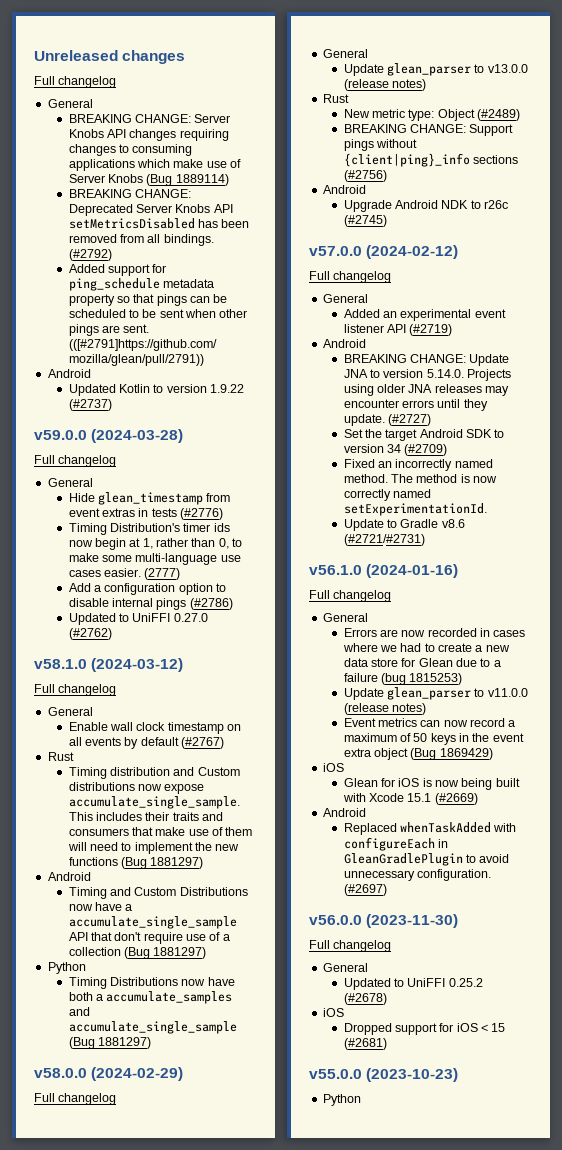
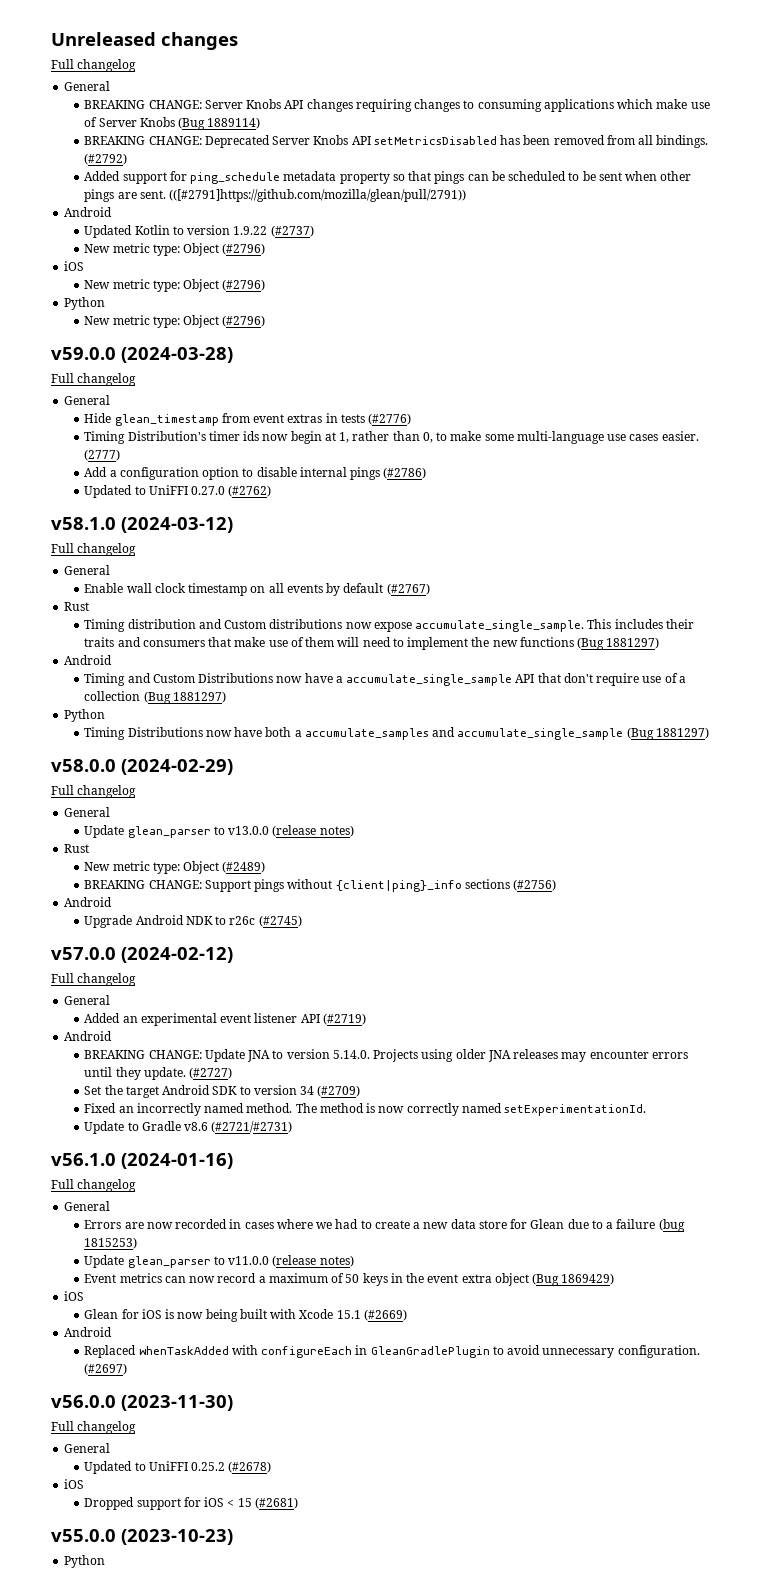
(112, 405) none -> [84,243,266,256] [64,261,85,271] [84,279,266,292] [64,297,106,310] [84,315,266,328] // New metric type: Object (#2796) // iOS // New metric type: Object (#2796) // Python // New metric type: Object (#2796)

